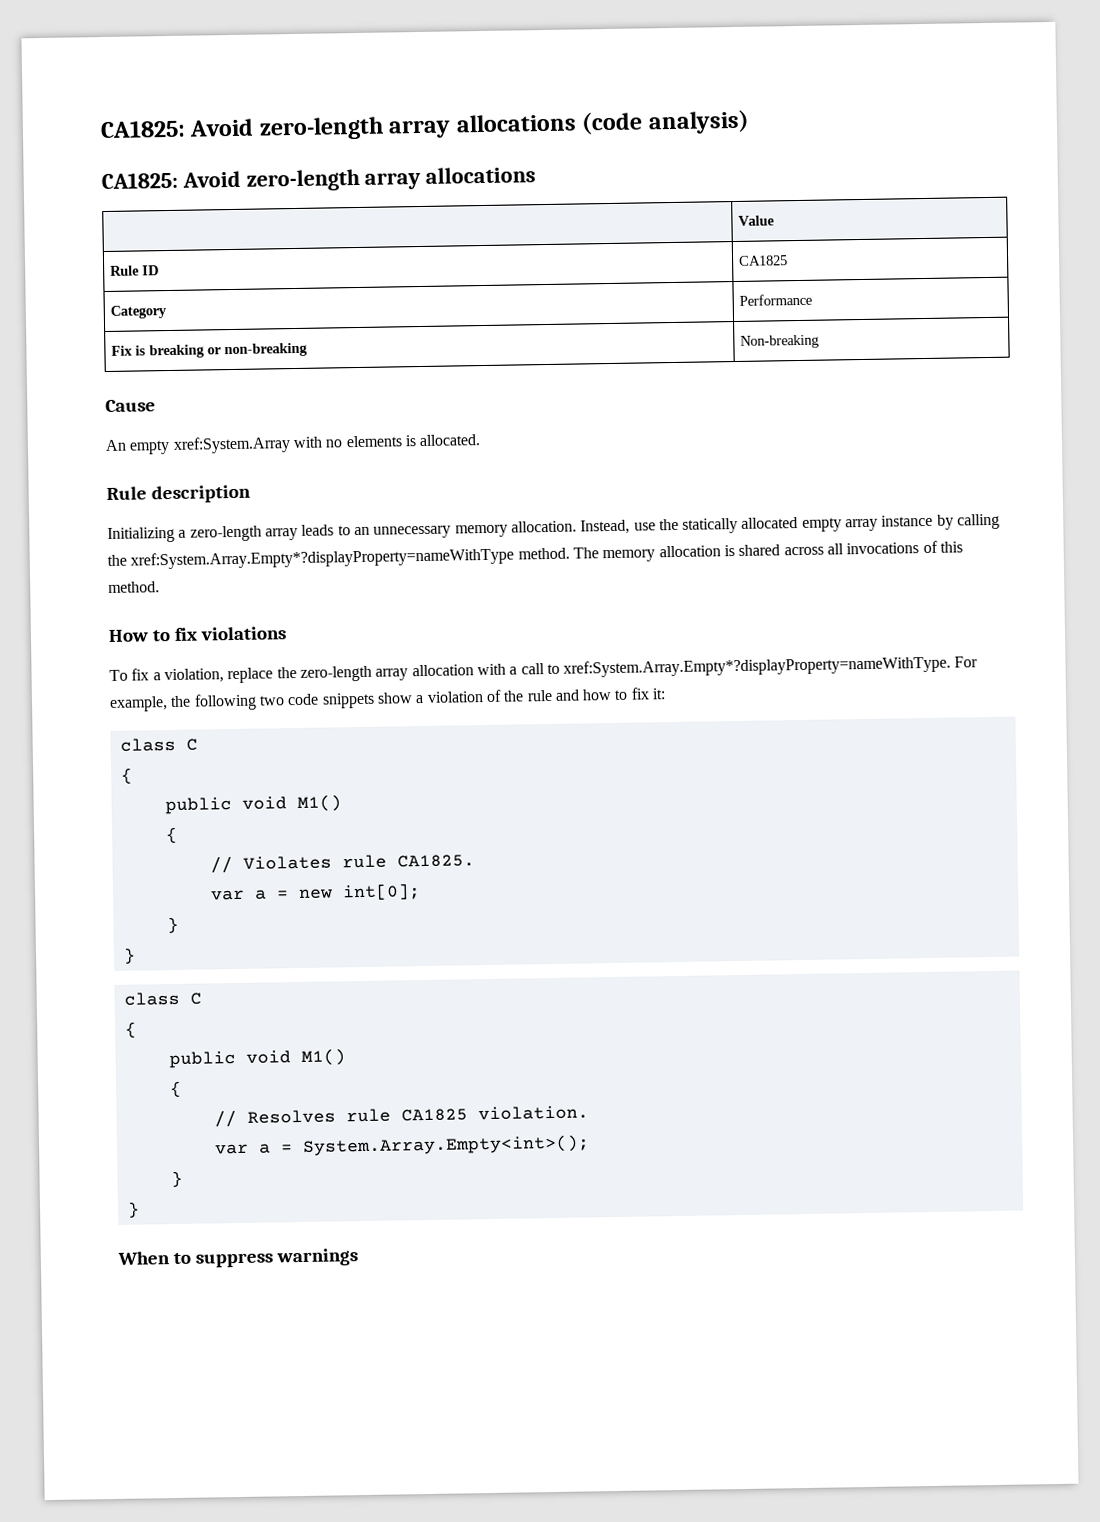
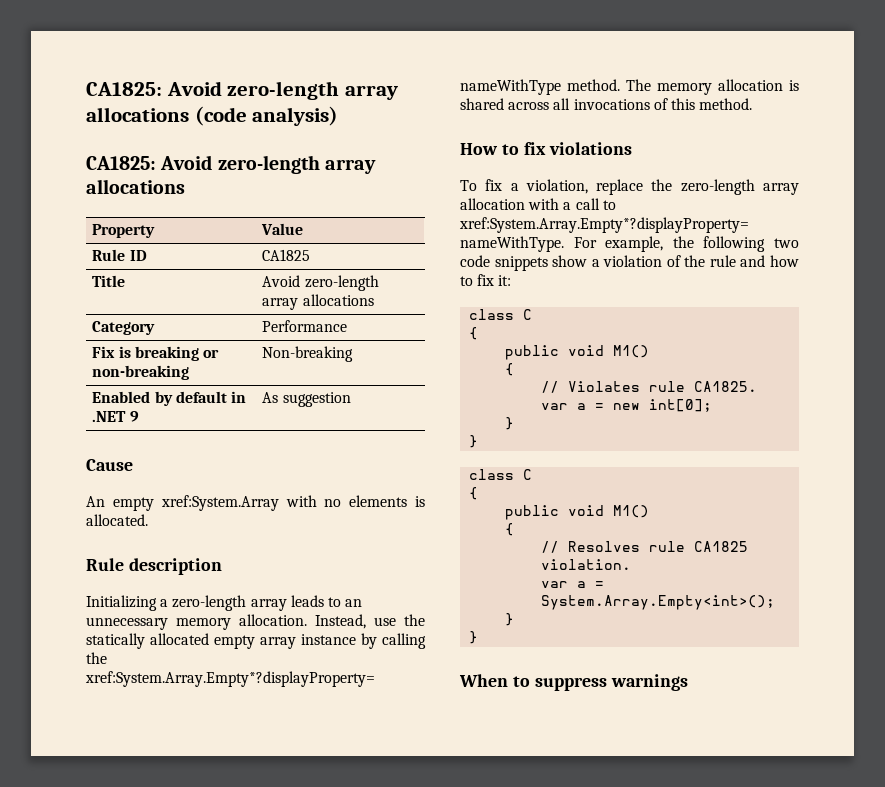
(537, 175) none -> [92,224,156,238] Property
(789, 260) none -> [92,275,126,287] [262,275,379,291] [262,294,374,310] // Title | Avoid zero-length array allocations
(820, 341) none -> [92,391,246,406] [92,411,139,422] [262,392,351,407] // Enabled by default in .NET 9 | As suggestion

